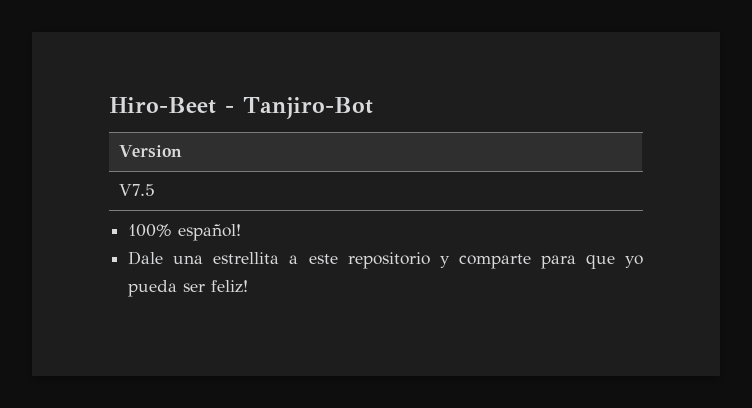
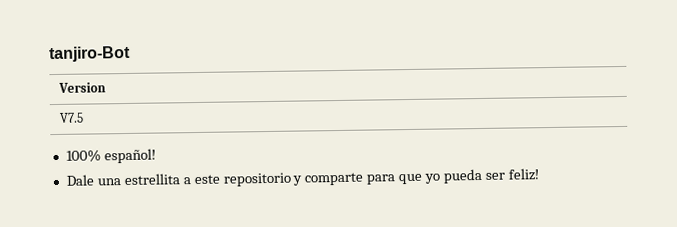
[109,97,373,119] Hiro-Beet - Tanjiro-Bot -> [49,45,131,63] tanjiro-Bot

